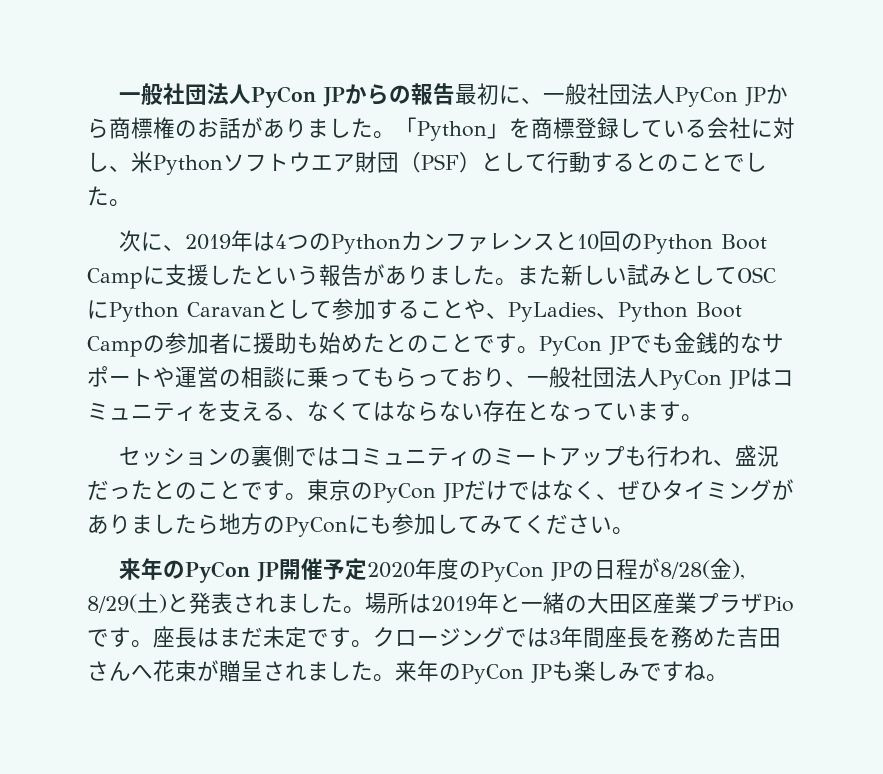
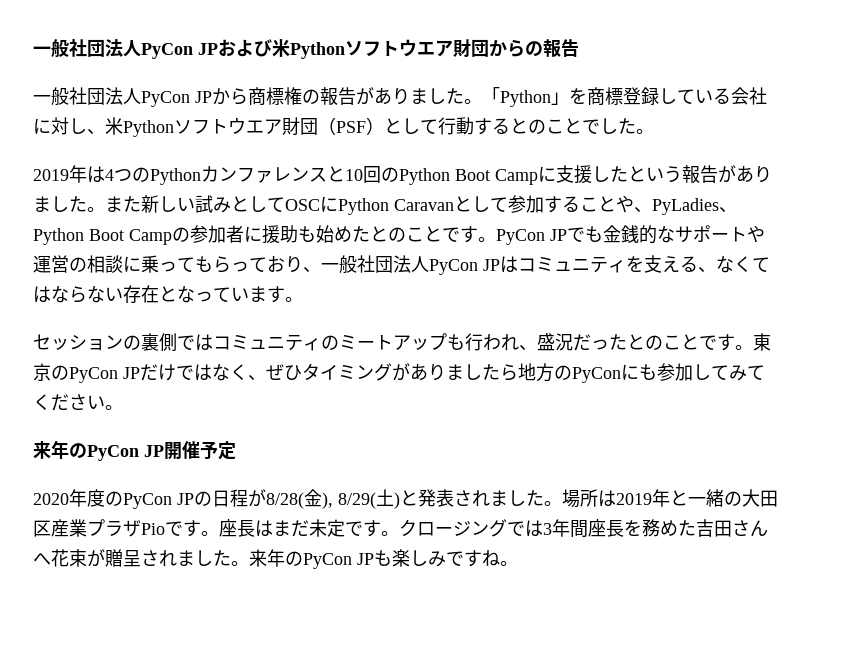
[119,83,346,108] 一般社団法人PyCon JP -> [33,39,489,59] 一般社団法人PyCon JPおよび米Pythonソフトウエア財団
[455,83,544,105] 最初に、 -> (579, 48) //
[197,117,241,139] お話 -> [320,87,356,105] 報告
[119,230,186,252] 次に、 -> (654, 131) none
(368, 569) none -> (236, 450) //

